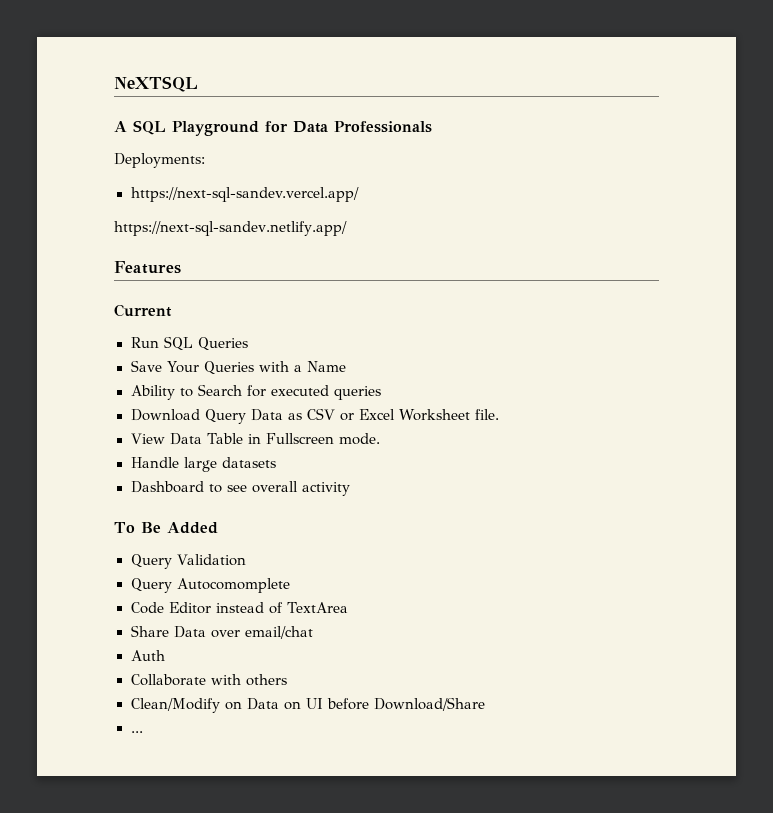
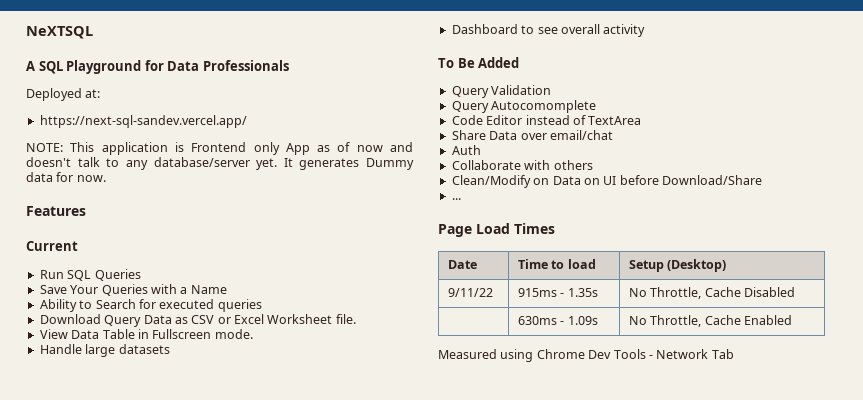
[114,153,205,168] Deployments: -> [26,88,101,101] Deployed at:
[114,221,347,236] https://next-sql-sandev.netlify.app/ -> [26,142,414,155] [26,157,414,170] [26,172,106,182] NOTE: This application is Frontend only App as of now and doesn't talk to any database/server yet. It generates Dummy data for now.
(143, 732) none -> [438,223,555,237] [447,260,477,269] [517,259,596,269] [628,259,727,272] [447,288,493,297] [517,288,598,297] [628,287,796,299] [517,316,598,325] [628,315,793,327] [438,349,734,362] // Page Load Times // Date | Time to load | Setup (Desktop) // 9/11/22 | 915ms - 1.35s | No Throttle, Cache Disabled // | 630ms - 1.09s | No Throttle, Cache Enabled // Measured using Chrome Dev Tools - Network Tab

